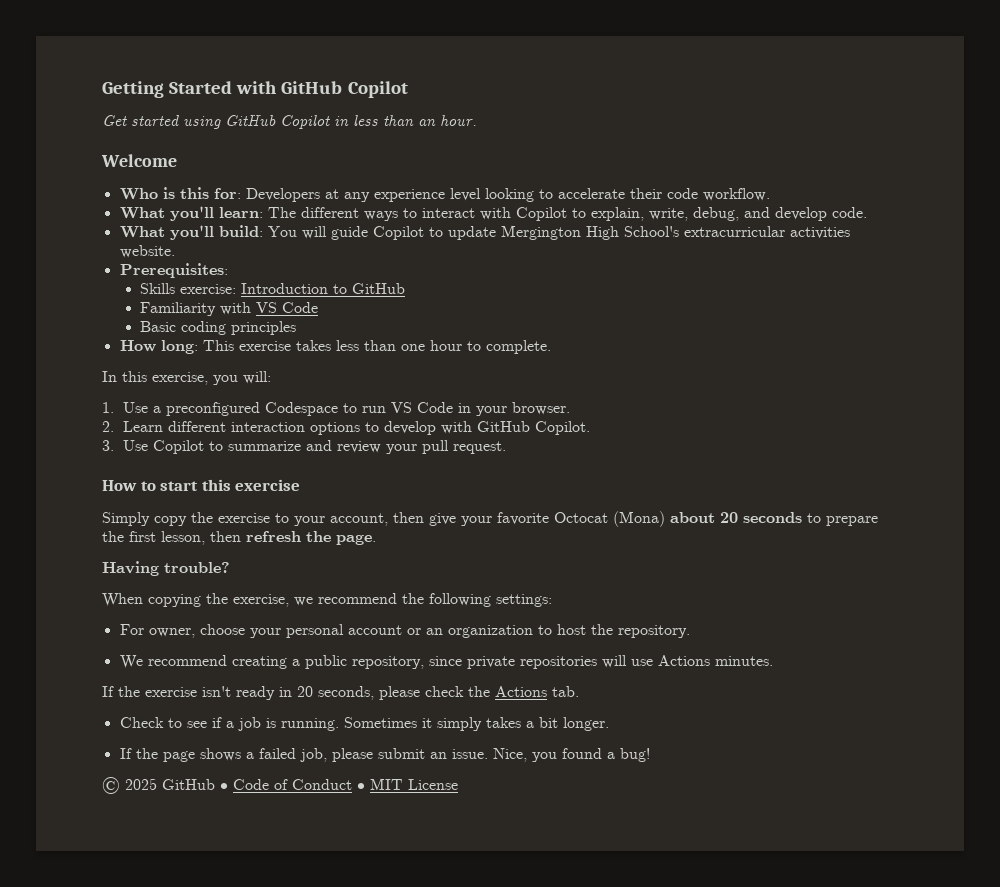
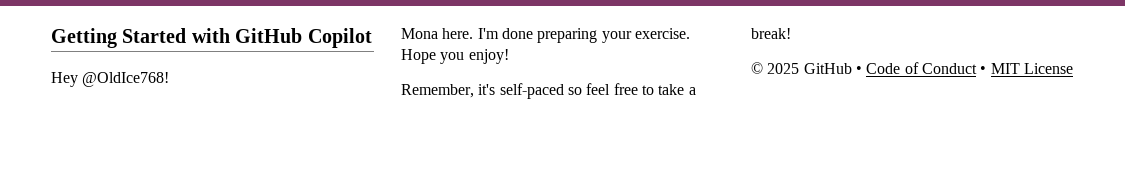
[102,115,477,129] [101,154,177,167] [119,187,770,202] [119,206,867,221] [119,225,850,240] [119,245,175,258] [119,263,228,278] [140,283,406,294] [140,302,319,316] [140,321,297,335] [119,340,551,354] [102,371,271,385] [102,402,570,416] [102,421,590,435] [102,440,506,454] [102,479,301,491] [102,511,878,527] [102,531,376,545] [102,561,230,576] [102,593,552,607] [119,624,690,638] [119,655,773,669] [102,686,579,700] [119,717,609,731] [119,748,650,762] Get started using GitHub Copilot in less than an hour. // Welcome // Who is this for: Developers at any experience level looking to accelerate their code workflow. // What you'll learn: The different ways to interact with Copilot to explain, write, debug, and develop code. // What you'll build: You will guide Copilot to update Mergington High School's extracurricular activities website. // Prerequisites: // Skills exercise: Introduction to GitHub // Familiarity with VS Code // Basic coding principles // How long: This exercise takes less than one hour to complete. // In this exercise, you will: // 1. Use a preconfigured Codespace to run VS Code in your browser. // 2. Learn different interaction options to develop with GitHub Copilot. // 3. Use Copilot to summarize and review your pull request. // How to start this exercise // Simply copy the exercise to your account, then give your favorite Octocat (Mona) about 20 seconds to prepare the first lesson, then refresh the page. // Having trouble? // When copying the exercise, we recommend the following settings: // For owner, choose your personal account or an organization to host the repository. // We recommend creating a public repository, since private repositories will use Actions minutes. // If the exercise isn't ready in 20 seconds, please check the Actions tab. // Check to see if a job is running. Sometimes it simply takes a bit longer. // If the page shows a failed job, please submit an issue. Nice, you found a bug! -> [51,72,170,87] [401,28,690,43] [401,49,509,64] [401,83,696,99] [751,28,791,39] Hey @OldIce768! // Mona here. I'm done preparing your exercise. Hope you enjoy! // Remember, it's self-paced so feel free to take a break!

